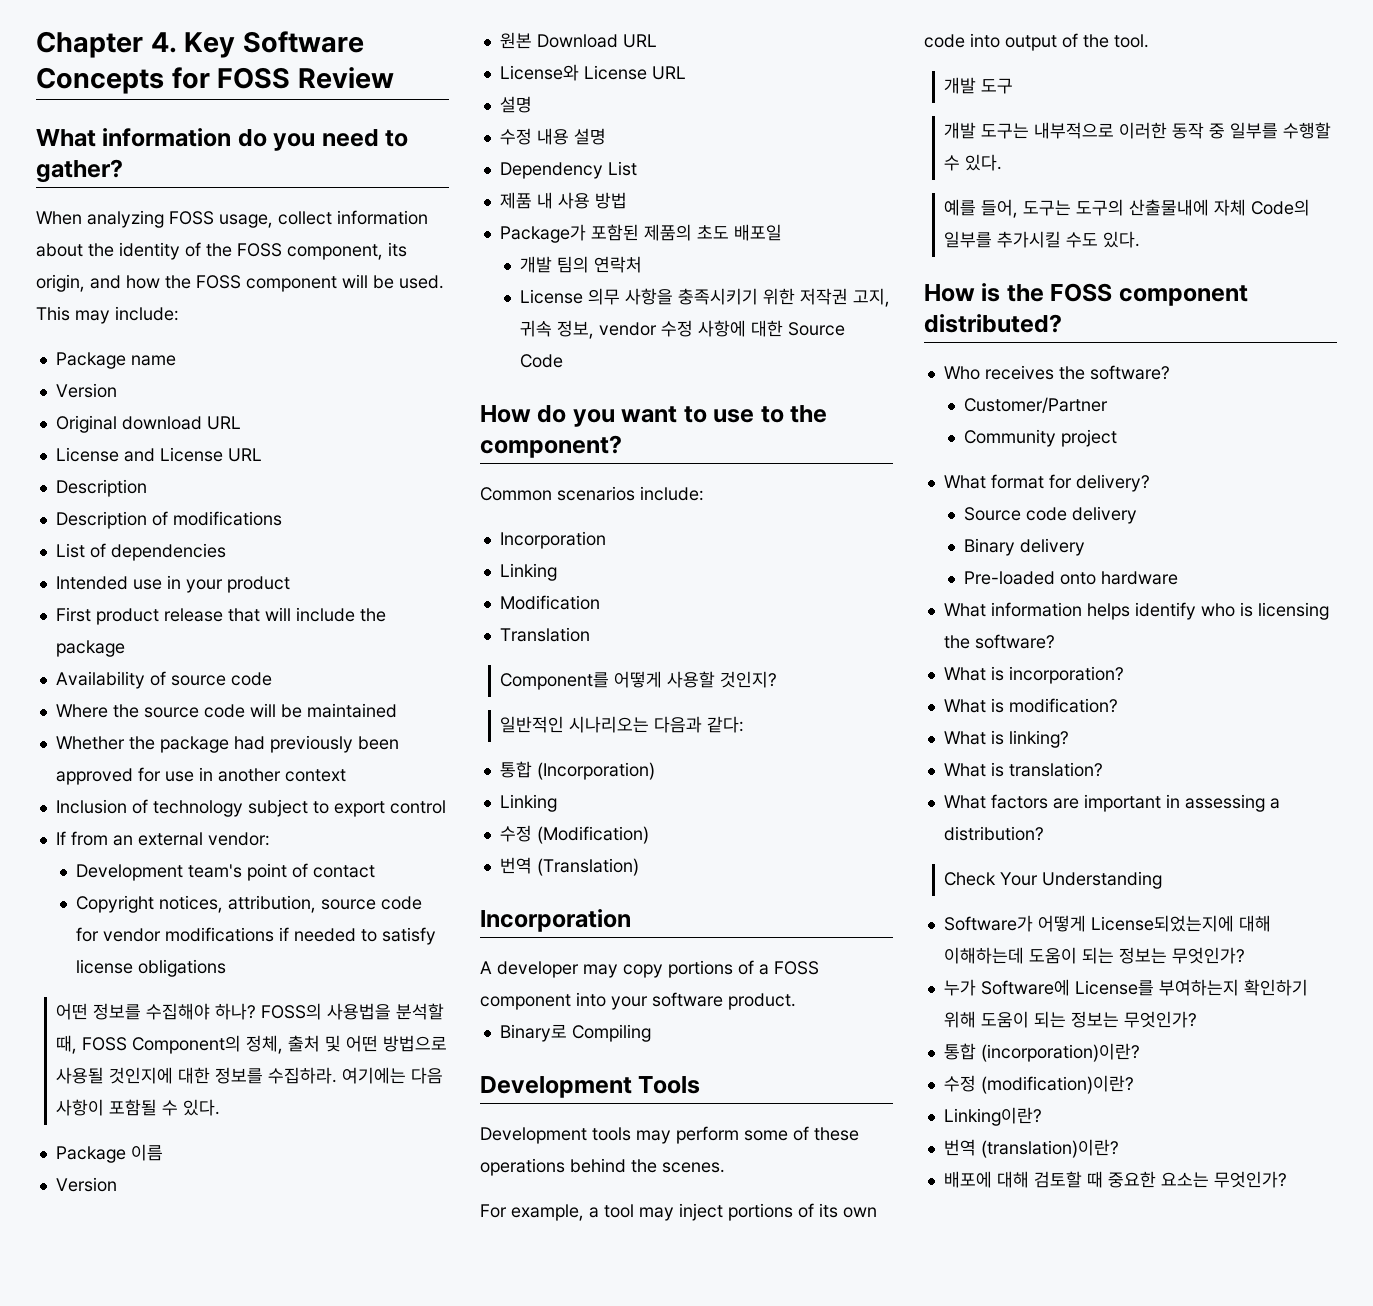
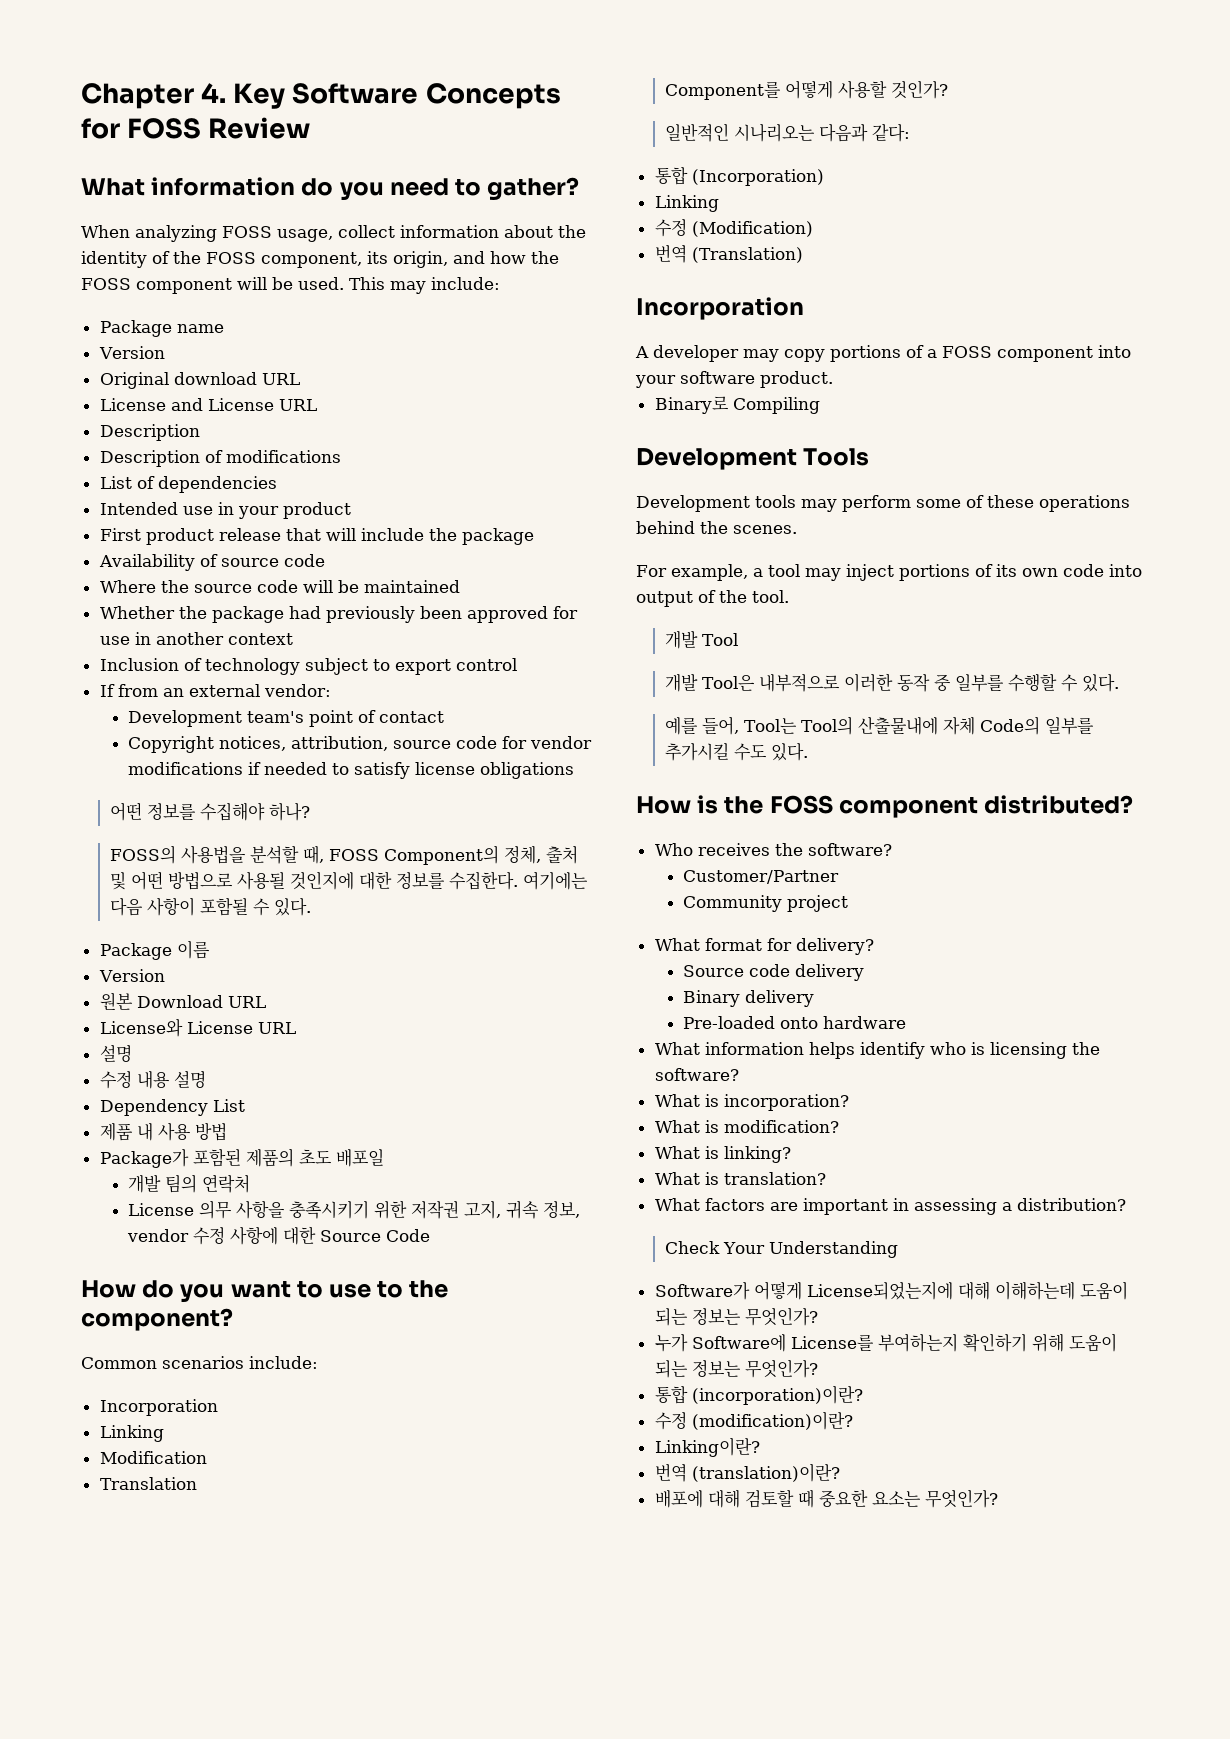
(257, 1011) none -> (310, 811) //
[268,1067,338,1084] 수집하라. -> [448,871,518,890] 수집한다.
[720,671,778,688] 것인지? -> [890,80,948,99] 것인가?
[981,78,1014,94] [944,122,1030,139] 도구 // 개발 도구는 -> [701,633,738,646] [664,673,755,692] Tool // 개발 Tool은
[1023,199,1125,216] 도구는 도구의 -> [743,716,853,735] Tool는 Tool의

